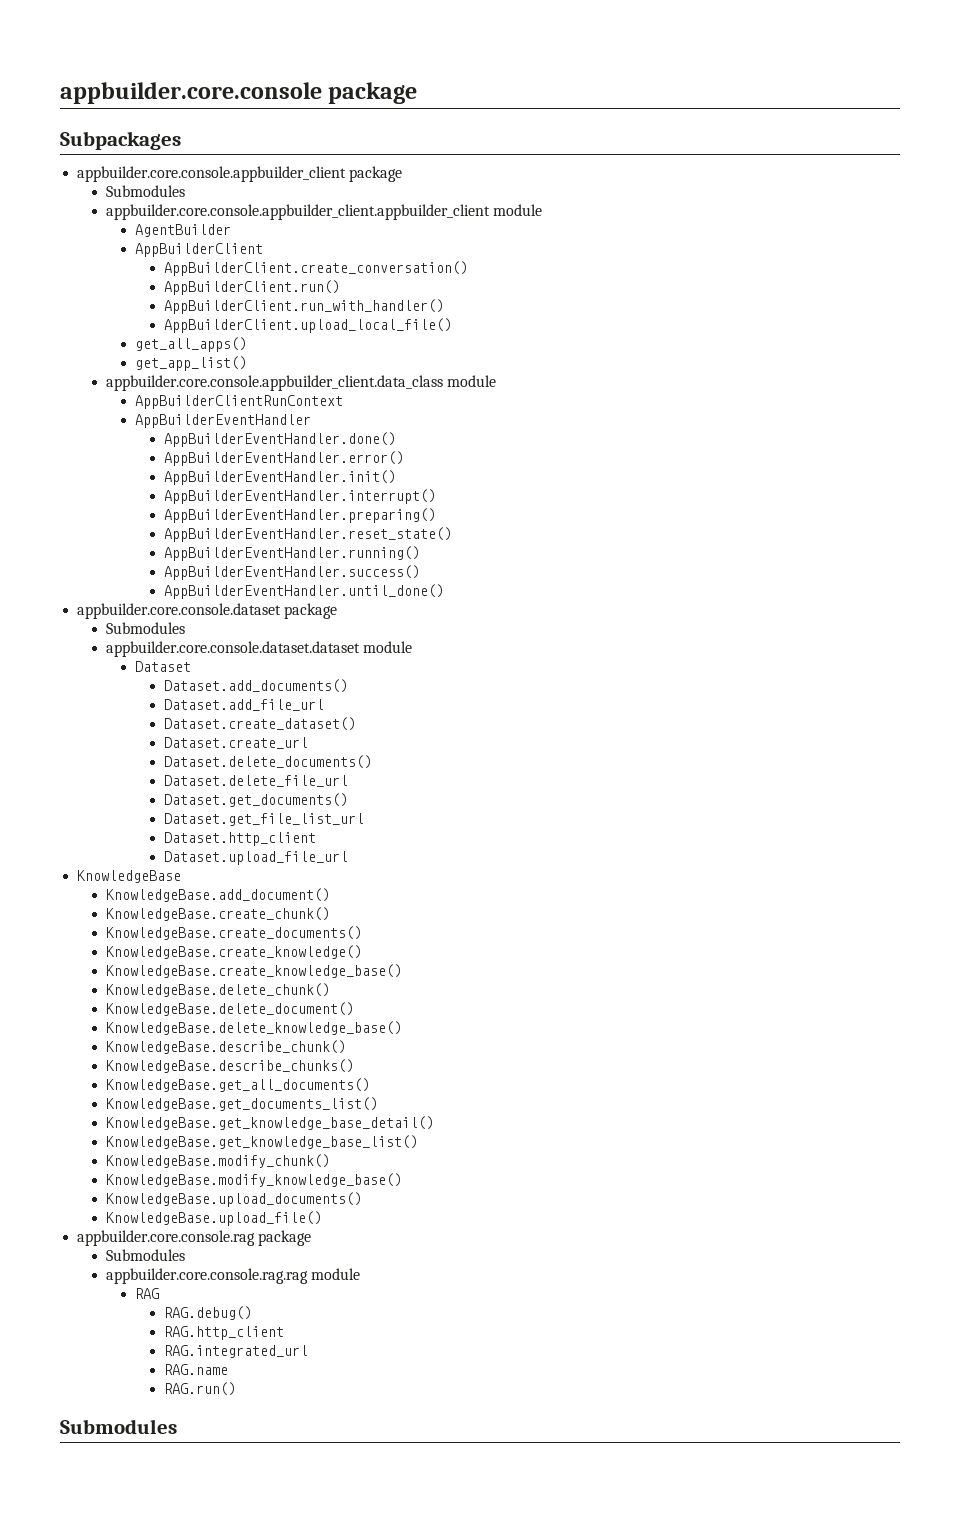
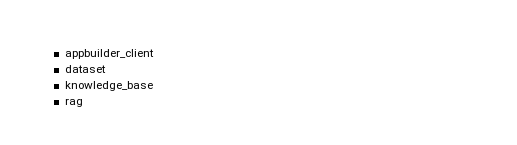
[60,82,418,104] [60,131,181,150] [77,166,403,182] [105,185,185,197] [105,204,543,220] [134,224,231,237] [134,243,263,257] [163,261,468,276] [163,280,340,295] [163,299,444,314] [163,318,452,333] [134,337,247,352] [134,356,247,371] [105,375,497,391] [134,395,343,409] [134,414,311,428] [163,432,396,447] [163,451,404,466] [163,470,396,485] [163,489,436,504] [163,508,436,523] [163,527,452,542] [163,546,420,561] [163,565,420,580] [163,584,444,599] [77,603,338,619] [105,622,185,634] [105,641,413,657] [134,661,191,672] [163,679,348,693] [163,699,324,711] [163,717,356,731] [163,737,308,749] [163,755,372,769] [163,775,348,787] [163,793,348,807] [163,813,364,826] [163,832,316,846] [163,851,348,865] [77,870,182,883] [105,888,330,902] [105,907,330,921] [105,926,362,940] [105,945,362,959] [105,964,402,978] [105,983,330,997] [105,1002,354,1016] [105,1021,402,1035] [105,1040,346,1054] [105,1059,354,1073] [105,1078,370,1092] [105,1097,378,1111] [105,1116,434,1130] [105,1135,418,1149] [105,1154,330,1168] [105,1173,402,1187] [105,1192,362,1207] [105,1211,322,1226] [77,1230,312,1246] [105,1249,185,1261] [105,1268,361,1284] [134,1288,159,1299] [163,1306,252,1320] [163,1326,284,1340] [163,1345,308,1358] [163,1364,228,1375] [163,1382,236,1396] [60,1419,177,1434] appbuilder.core.console package // Subpackages // appbuilder.core.console.appbuilder_client package // Submodules // appbuilder.core.console.appbuilder_client.appbuilder_client module // AgentBuilder // AppBuilderClient // AppBuilderClient.create_conversation() // AppBuilderClient.run() // AppBuilderClient.run_with_handler() // AppBuilderClient.upload_local_file() // get_all_apps() // get_app_list() // appbuilder.core.console.appbuilder_client.data_class module // AppBuilderClientRunContext // AppBuilderEventHandler // AppBuilderEventHandler.done() // AppBuilderEventHandler.error() // AppBuilderEventHandler.init() // AppBuilderEventHandler.interrupt() // AppBuilderEventHandler.preparing() // AppBuilderEventHandler.reset_state() // AppBuilderEventHandler.running() // AppBuilderEventHandler.success() // AppBuilderEventHandler.until_done() // appbuilder.core.console.dataset package // Submodules // appbuilder.core.console.dataset.dataset module // Dataset // Dataset.add_documents() // Dataset.add_file_url // Dataset.create_dataset() // Dataset.create_url // Dataset.delete_documents() // Dataset.delete_file_url // Dataset.get_documents() // Dataset.get_file_list_url // Dataset.http_client // Dataset.upload_file_url // KnowledgeBase // KnowledgeBase.add_document() // KnowledgeBase.create_chunk() // KnowledgeBase.create_documents() // KnowledgeBase.create_knowledge() // KnowledgeBase.create_knowledge_base() // KnowledgeBase.delete_chunk() // KnowledgeBase.delete_document() // KnowledgeBase.delete_knowledge_base() // KnowledgeBase.describe_chunk() // KnowledgeBase.describe_chunks() // KnowledgeBase.get_all_documents() // KnowledgeBase.get_documents_list() // KnowledgeBase.get_knowledge_base_detail() // KnowledgeBase.get_knowledge_base_list() // KnowledgeBase.modify_chunk() // KnowledgeBase.modify_knowledge_base() // KnowledgeBase.upload_documents() // KnowledgeBase.upload_file() // appbuilder.core.console.rag package // Submodules // appbuilder.core.console.rag.rag module // RAG // RAG.debug() // RAG.http_client // RAG.integrated_url // RAG.name // RAG.run() // Submodules -> [64,49,154,59] [64,65,106,73] [64,81,153,91] [64,98,83,107] appbuilder_client // dataset // knowledge_base // rag

